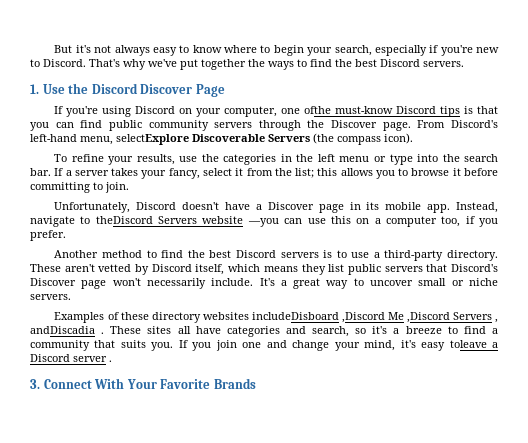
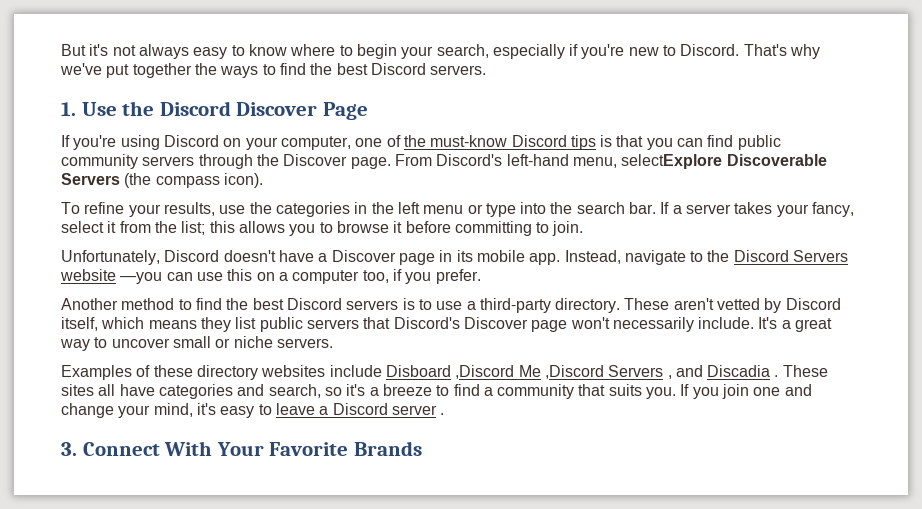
[304,106,332,114] ofthe -> [386,135,426,147] of the
[95,216,153,224] theDiscord -> [707,250,789,262] the Discord
[251,312,339,320] includeDisboard -> [329,365,451,377] include Disboard
[30,326,95,334] andDiscadia -> [675,365,771,377] and Discadia
[449,340,487,348] toleave -> [258,403,315,415] to leave

